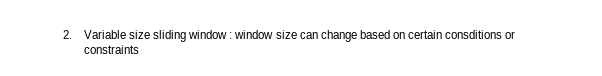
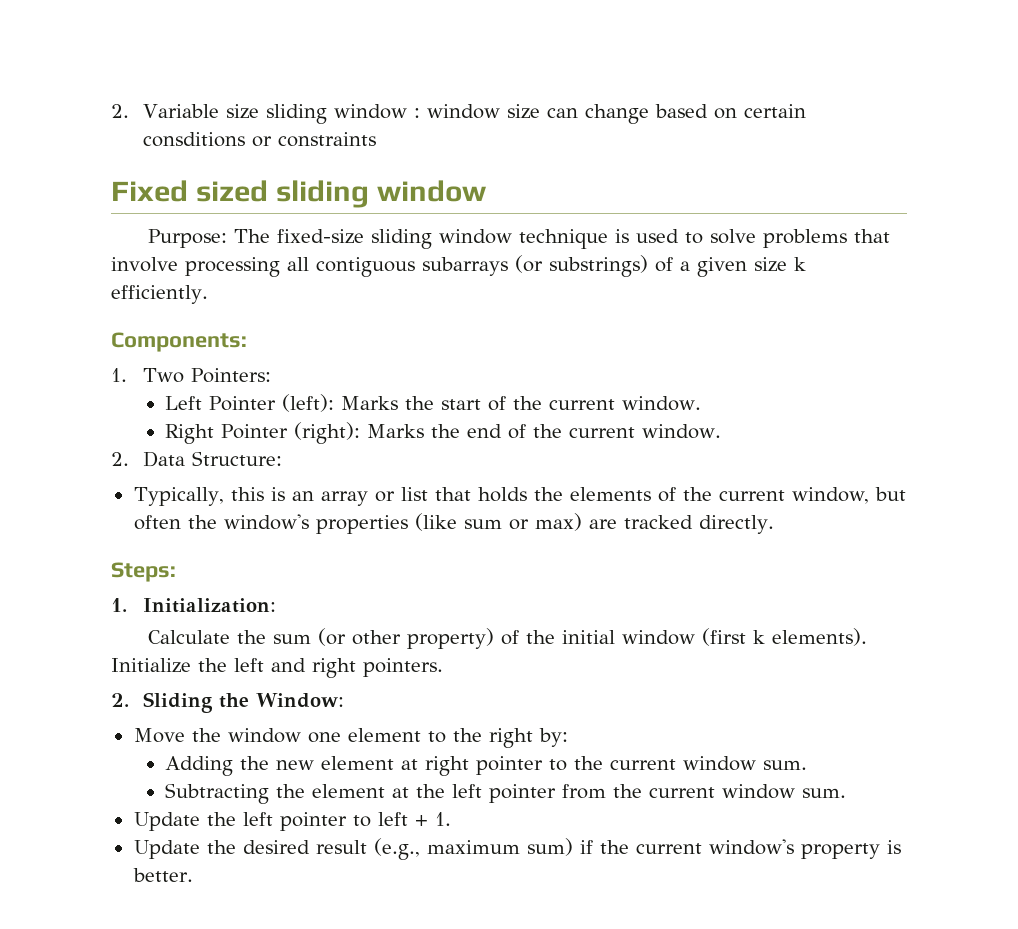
(139, 49) none -> [111,180,486,208] [147,229,890,249] [111,255,806,277] [111,285,208,304] [111,332,247,352] [111,368,271,383] [165,394,702,412] [165,422,722,444] [111,451,282,467] [133,487,907,506] [133,513,774,534] [111,562,176,582] [111,598,276,613] [147,628,867,649] [111,658,443,678] [111,692,344,713] [133,728,568,748] [165,756,808,776] [165,783,847,804] [133,812,451,831] [133,838,901,860] [132,868,193,882] // Fixed sized sliding window // Purpose: The fixed-size sliding window technique is used to solve problems that involve processing all contiguous subarrays (or substrings) of a given size k efficiently. // Components: // 1. Two Pointers: // Left Pointer (left): Marks the start of the current window. // Right Pointer (right): Marks the end of the current window. // 2. Data Structure: // Typically, this is an array or list that holds the elements of the current window, but often the window's properties (like sum or max) are tracked directly. // Steps: // 1. Initialization: // Calculate the sum (or other property) of the initial window (first k elements). Initialize the left and right pointers. // 2. Sliding the Window: // Move the window one element to the right by: // Adding the new element at right pointer to the current window sum. // Subtracting the element at the left pointer from the current window sum. // Update the left pointer to left + 1. // Update the desired result (e.g., maximum sum) if the current window's property is better.

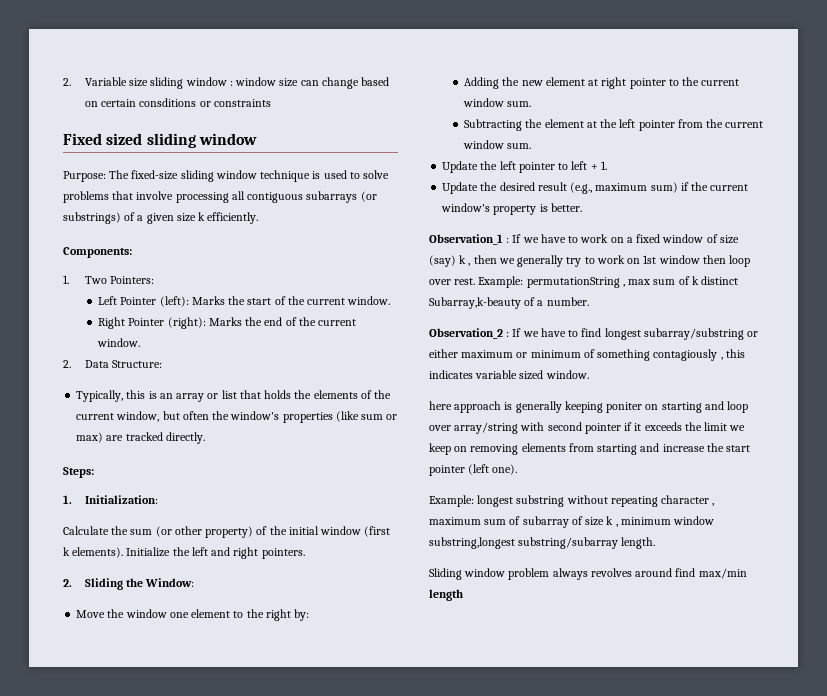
(193, 875) none -> [429,234,739,245] [429,255,751,267] [429,276,739,288] [429,297,589,309] [429,328,759,340] [429,349,745,361] [429,370,589,380] [429,401,749,413] [429,422,746,434] [429,443,751,455] [429,464,518,476] [429,495,715,507] [429,516,715,528] [429,537,656,549] [429,568,747,580] [429,589,463,601] // Observation_1 : If we have to work on a fixed window of size (say) k , then we generally try to work on 1st window then loop over rest. Example: permutationString , max sum of k distinct Subarray,k-beauty of a number. // Observation_2 : If we have to find longest subarray/substring or either maximum or minimum of something contagiously , this indicates variable sized window. // here approach is generally keeping poniter on starting and loop over array/string with second pointer if it exceeds the limit we keep on removing elements from starting and increase the start pointer (left one). // Example: longest substring without repeating character , maximum sum of subarray of size k , minimum window substring,longest substring/subarray length. // Sliding window problem always revolves around find max/min length

